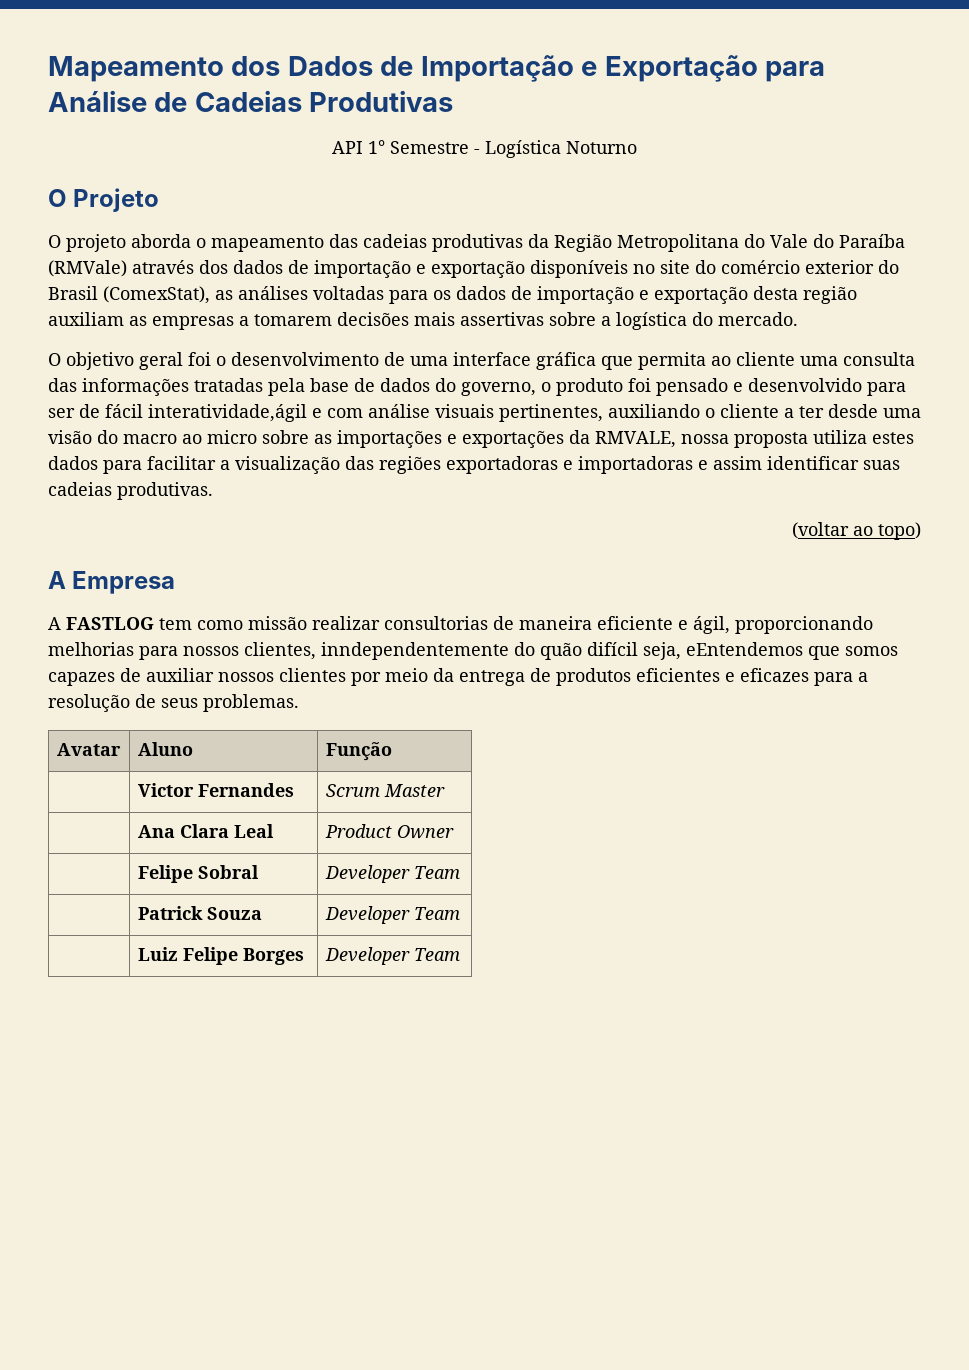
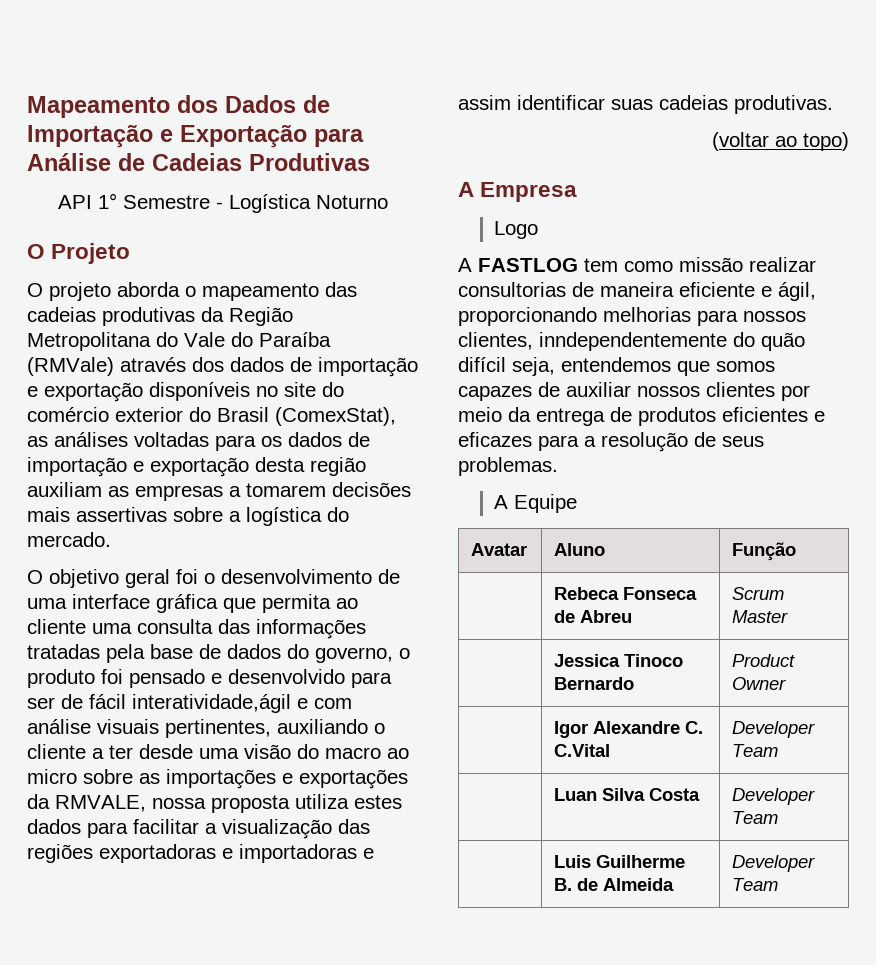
(176, 582) none -> [494,221,539,239] // Logo
[686,642,803,656] eEntendemos -> [561,357,671,372] entendemos
(299, 703) none -> [494,494,578,513] // A Equipe
[137,783,294,797] Victor Fernandes -> [554,587,698,600] [554,610,633,623] Rebeca Fonseca de Abreu
[137,824,274,838] Ana Clara Leal -> [554,654,684,667] [554,677,635,690] Jessica Tinoco Bernardo
[137,865,259,883] [324,865,460,883] [137,906,262,920] [324,906,460,924] [137,947,304,965] Felipe Sobral | Developer Team // | Patrick Souza | Developer Team // | Luiz Felipe Borges -> [554,721,704,738] [554,744,611,757] [732,721,816,738] [732,744,779,757] [554,788,701,801] [732,788,816,805] [732,811,779,824] [554,855,686,868] [554,878,675,891] Igor Alexandre C. C.Vital | Developer Team // | Luan Silva Costa | Developer Team // | Luis Guilherme B. de Almeida

